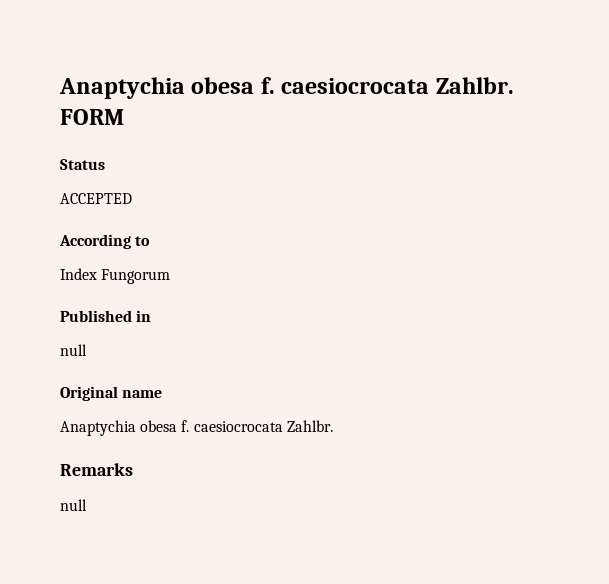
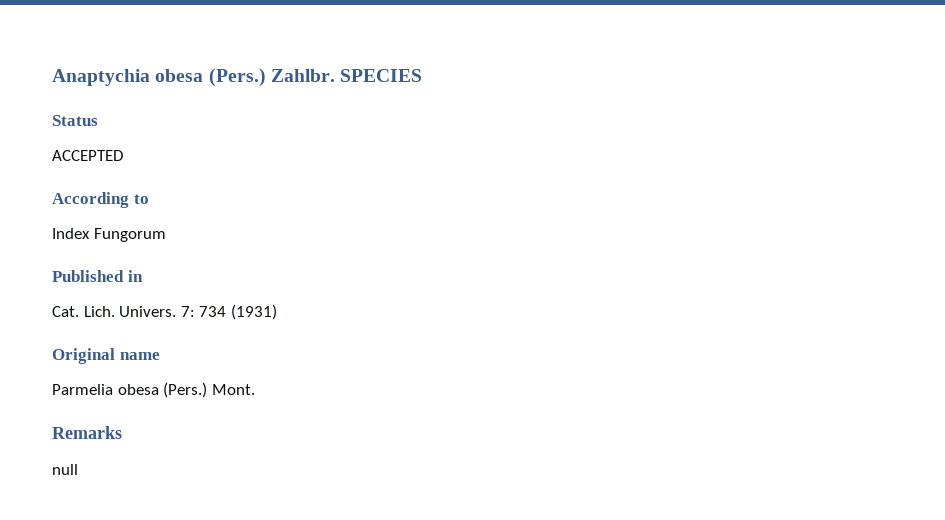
[59,77,514,99] [60,109,124,125] Anaptychia obesa f. caesiocrocata Zahlbr. FORM -> [52,68,423,87] Anaptychia obesa (Pers.) Zahlbr. SPECIES
[60,344,87,356] [60,386,163,401] [60,420,333,436] null // Original name // Anaptychia obesa f. caesiocrocata Zahlbr. -> [52,304,277,320] [52,348,160,364] [52,382,255,398] Cat. Lich. Univers. 7: 734 (1931) // Original name // Parmelia obesa (Pers.) Mont.

